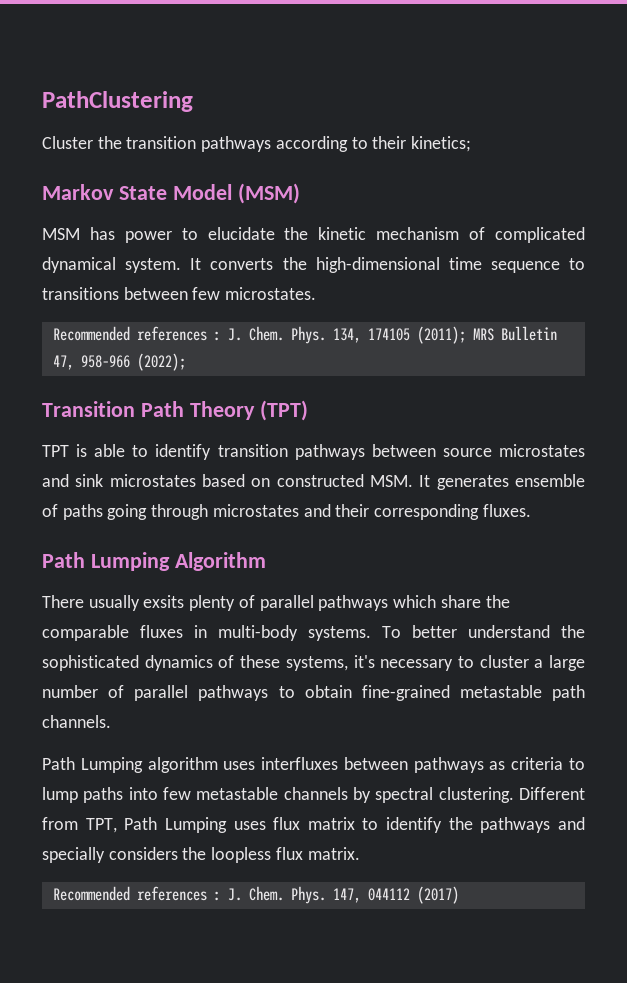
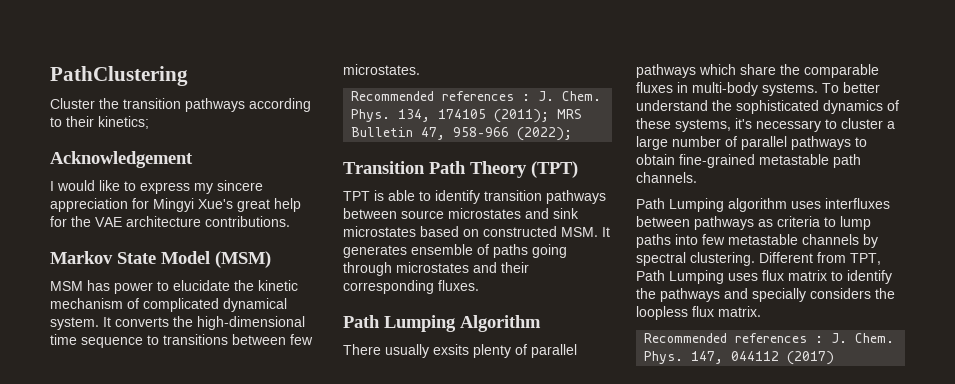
(472, 144) none -> [50,151,193,168] [50,180,263,194] [50,198,301,212] [50,216,290,227] // Acknowledgement // I would like to express my sincere appreciation for Mingyi Xue's great help for the VAE architecture contributions.

